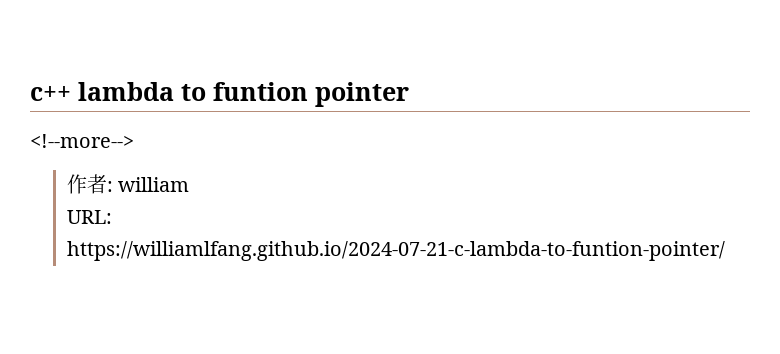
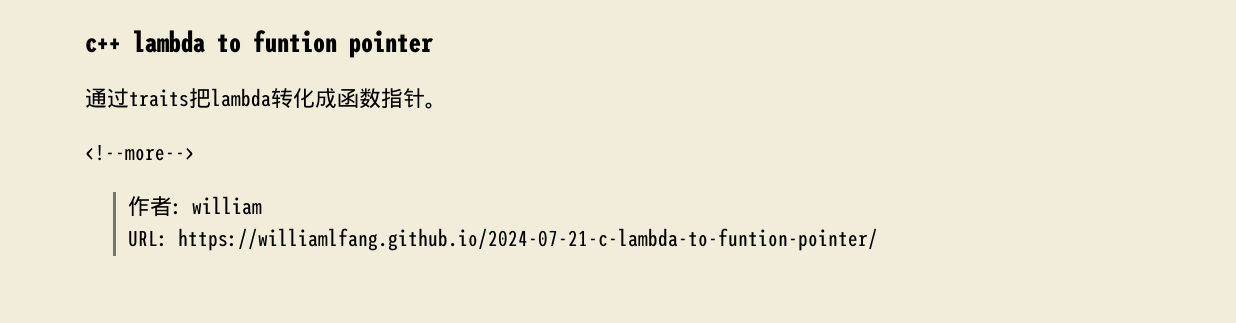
(409, 94) none -> [85,88,447,109] // 通过traits把lambda转化成函数指针。

